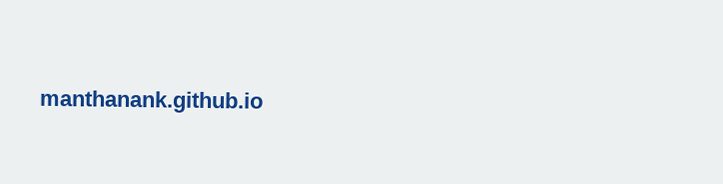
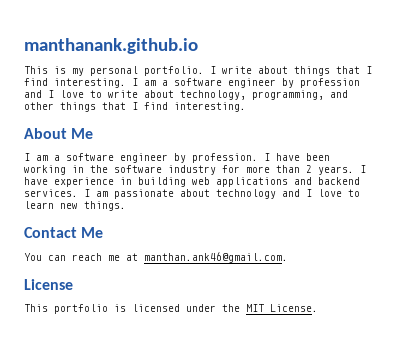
(263, 101) none -> [24,66,372,76] [24,78,360,88] [24,90,348,100] [24,102,246,112] [24,128,94,139] [24,153,330,163] [24,165,366,175] [24,177,360,187] [24,189,360,199] [24,201,126,211] [24,227,104,238] [24,252,288,263] [24,279,73,290] [24,304,318,314] // This is my personal portfolio. I write about things that I find interesting. I am a software engineer by profession and I love to write about technology, programming, and other things that I find interesting. // About Me // I am a software engineer by profession. I have been working in the software industry for more than 2 years. I have experience in building web applications and backend services. I am passionate about technology and I love to learn new things. // Contact Me // You can reach me at manthan.ank46@gmail.com. // License // This portfolio is licensed under the MIT License.

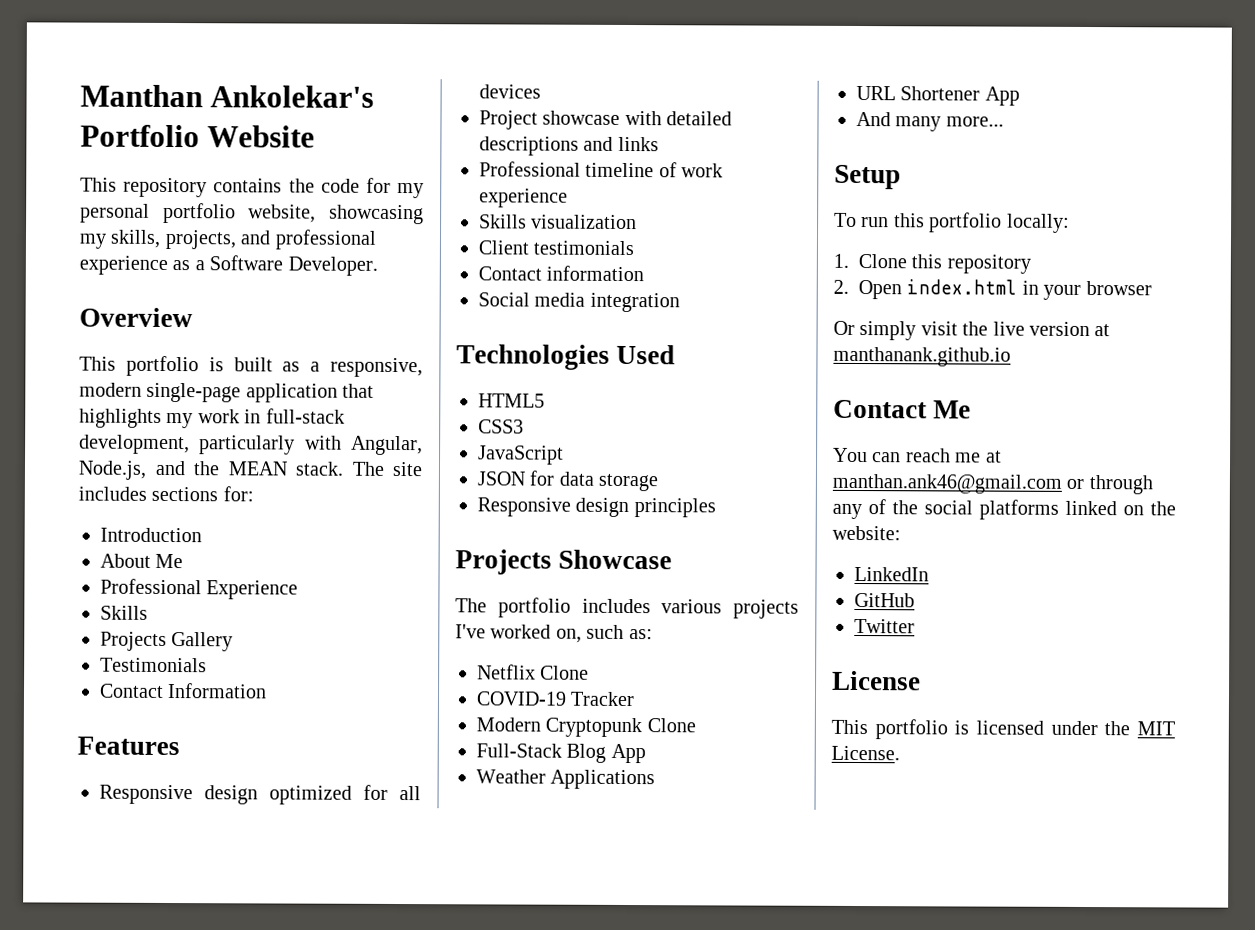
[24,38,198,54] [24,66,372,76] [24,78,360,88] [24,90,348,100] [24,102,246,112] [24,128,94,139] [24,153,330,163] [24,165,366,175] [24,177,360,187] [24,189,360,199] [24,201,126,211] manthanank.github.io // This is my personal portfolio. I write about things that I find interesting. I am a software engineer by profession and I love to write about technology, programming, and other things that I find interesting. // About Me // I am a software engineer by profession. I have been working in the software industry for more than 2 years. I have experience in building web applications and backend services. I am passionate about technology and I love to learn new things. -> [80,84,375,108] [80,124,316,148] [80,177,424,199] [80,202,424,225] [79,229,377,250] [79,255,378,276] [79,307,193,328] [79,355,423,378] [79,382,375,403] [79,408,345,429] [79,434,423,456] [78,460,423,480] [78,486,254,502] [100,527,202,543] [100,553,184,569] [100,578,299,600] [100,605,148,620] [100,631,234,652] [100,657,207,673] [99,682,268,699] [77,736,180,756] [99,784,421,805] [479,84,541,99] [479,110,733,130] [479,136,659,156] [479,161,724,178] [479,188,568,208] [479,214,638,230] [478,240,635,256] [478,265,645,282] [478,292,680,313] [456,344,676,370] [478,393,545,408] [478,419,524,434] [478,445,564,465] [477,470,659,492] [477,497,716,518] [455,549,673,575] [455,597,799,619] [455,624,653,643] [477,664,590,680] [476,691,636,707] [476,717,696,738] [476,743,646,764] [476,769,656,790] [856,85,1020,106] [856,111,1004,132] [834,164,901,190] [834,212,1070,233] [833,253,1031,274] [833,279,1152,300] [833,320,1111,341] [833,346,1011,367] Manthan Ankolekar's Portfolio Website // This repository contains the code for my personal portfolio website, showcasing my skills, projects, and professional experience as a Software Developer. // Overview // This portfolio is built as a responsive, modern single-page application that highlights my work in full-stack development, particularly with Angular, Node.js, and the MEAN stack. The site includes sections for: // Introduction // About Me // Professional Experience // Skills // Projects Gallery // Testimonials // Contact Information // Features // Responsive design optimized for all devices // Project showcase with detailed descriptions and links // Professional timeline of work experience // Skills visualization // Client testimonials // Contact information // Social media integration // Technologies Used // HTML5 // CSS3 // JavaScript // JSON for data storage // Responsive design principles // Projects Showcase // The portfolio includes various projects I've worked on, such as: // Netflix Clone // COVID-19 Tracker // Modern Cryptopunk Clone // Full-Stack Blog App // Weather Applications // URL Shortener App // And many more... // Setup // To run this portfolio locally: // 1. Clone this repository // 2. Open index.html in your browser // Or simply visit the live version at manthanank.github.io
[144,252,288,263] manthan.ank46@gmail.com. -> [832,473,1153,495] [832,499,1176,520] [832,525,901,541] [854,566,929,582] [854,592,915,608] [854,618,915,634] manthan.ank46@gmail.com or through any of the social platforms linked on the website: // LinkedIn // GitHub // Twitter

